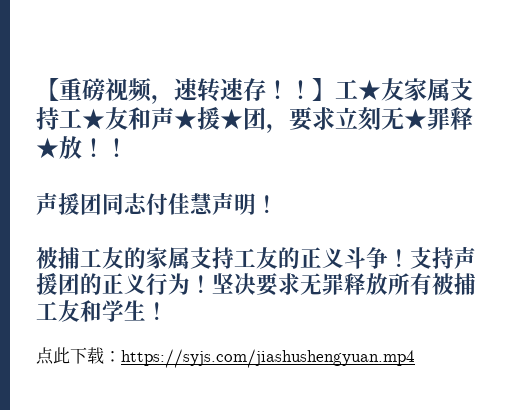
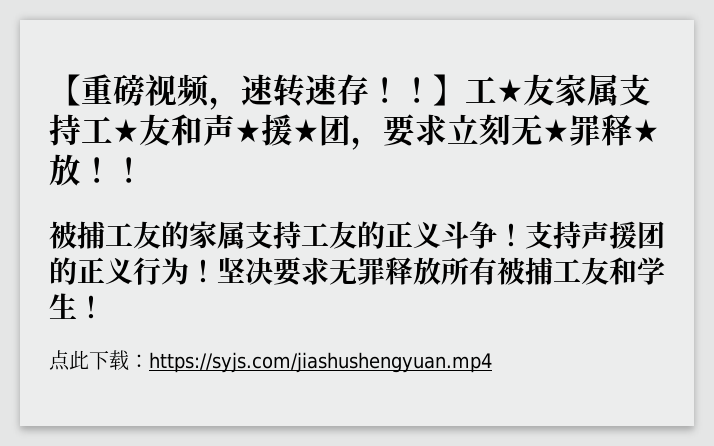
[36,192,278,215] // 声援团同志付佳慧声明！ -> (145, 170) none

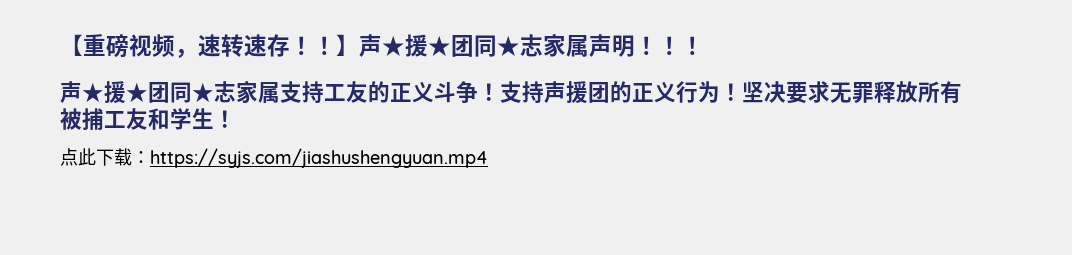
[465,74,651,106] [49,114,659,150] [49,154,145,186] [49,221,189,249] 工★友家属支持工★友和声★援★团，要求立刻无★罪释★放！！ // 被捕工友的 -> [359,34,704,57] [60,81,236,104] 声★援★团同★志家属声明！！！ // 声★援★团同★志

